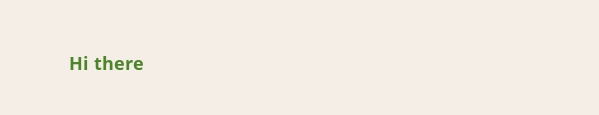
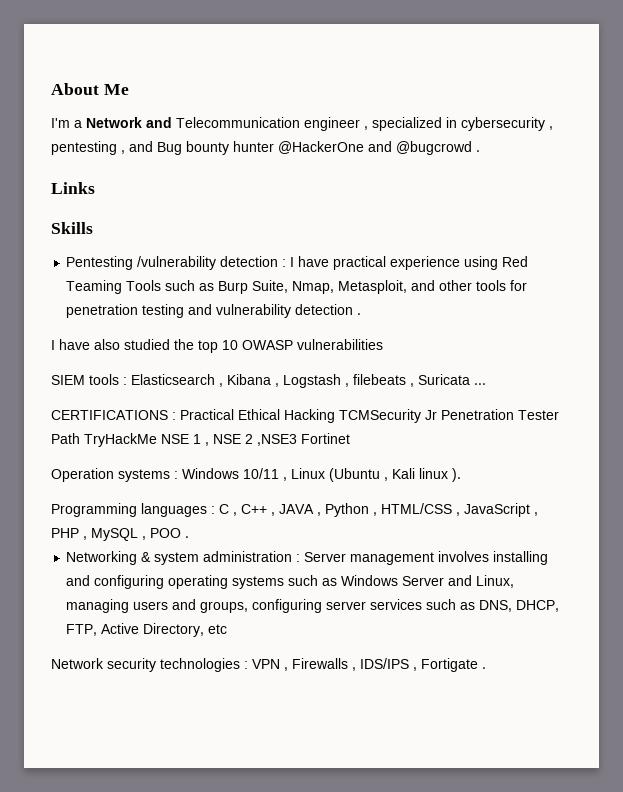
[69,56,144,70] Hi there -> [51,83,129,95] [51,117,553,131] [51,141,480,155] [51,182,95,194] [51,222,93,234] [66,256,529,270] [66,280,528,294] [66,304,362,318] [51,339,383,353] [51,374,486,388] [51,409,559,423] [51,433,350,447] [51,468,461,482] [51,503,538,517] [51,528,189,541] [66,551,549,565] [66,575,515,589] [66,599,560,613] [66,623,228,637] [51,658,486,672] About Me // I'm a Network and Telecommunication engineer , specialized in cybersecurity , pentesting , and Bug bounty hunter @HackerOne and @bugcrowd . // Links // Skills // Pentesting /vulnerability detection : I have practical experience using Red Teaming Tools such as Burp Suite, Nmap, Metasploit, and other tools for penetration testing and vulnerability detection . // I have also studied the top 10 OWASP vulnerabilities // SIEM tools : Elasticsearch , Kibana , Logstash , filebeats , Suricata ... // CERTIFICATIONS : Practical Ethical Hacking TCMSecurity Jr Penetration Tester Path TryHackMe NSE 1 , NSE 2 ,NSE3 Fortinet // Operation systems : Windows 10/11 , Linux (Ubuntu , Kali linux ). // Programming languages : C , C++ , JAVA , Python , HTML/CSS , JavaScript , PHP , MySQL , POO . // Networking & system administration : Server management involves installing and configuring operating systems such as Windows Server and Linux, managing users and groups, configuring server services such as DNS, DHCP, FTP, Active Directory, etc // Network security technologies : VPN , Firewalls , IDS/IPS , Fortigate .

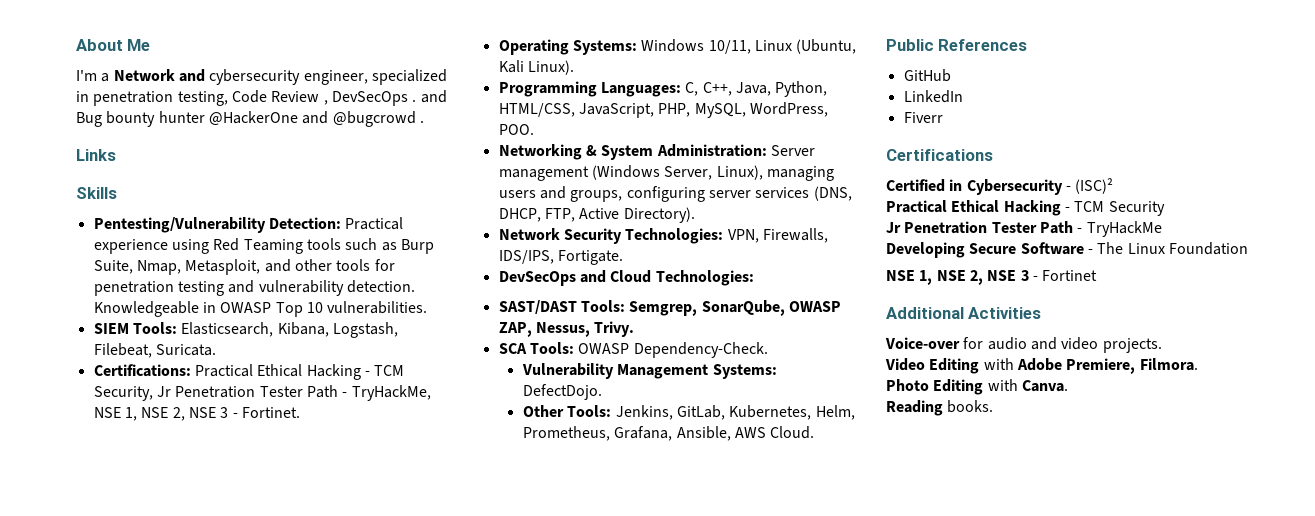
[176,117,553,131] [51,141,125,155] Telecommunication engineer , specialized in cybersecurity , pentesting , -> [209,69,447,85] [76,90,417,106] cybersecurity engineer, specialized in penetration testing, Code Review , DevSecOps .
[66,256,387,270] Pentesting /vulnerability detection : I have practical -> [93,217,404,233] Pentesting/Vulnerability Detection: Practical
[126,280,162,291] Tools -> [306,238,341,250] tools
[295,304,362,315] [51,339,383,353] [51,374,486,388] [51,409,559,423] [51,433,350,447] [51,468,461,482] [51,503,538,517] [51,528,189,541] [66,551,549,565] [66,575,515,589] detection . // I have also studied the top 10 OWASP vulnerabilities // SIEM tools : Elasticsearch , Kibana , Logstash , filebeats , Suricata ... // CERTIFICATIONS : Practical Ethical Hacking TCMSecurity Jr Penetration Tester Path TryHackMe NSE 1 , NSE 2 ,NSE3 Fortinet // Operation systems : Windows 10/11 , Linux (Ubuntu , Kali linux ). // Programming languages : C , C++ , JAVA , Python , HTML/CSS , JavaScript , PHP , MySQL , POO . // Networking & system administration : Server management involves installing and configuring operating systems such as Windows Server and Linux, -> [346,280,415,293] [93,301,428,317] [93,322,398,338] [93,343,216,358] [93,364,405,380] [93,385,431,401] [93,407,300,421] [498,39,857,55] [498,60,574,75] [498,81,828,97] [498,102,828,118] [498,124,534,135] [498,144,815,160] [498,165,763,181] detection. Knowledgeable in OWASP Top 10 vulnerabilities. // SIEM Tools: Elasticsearch, Kibana, Logstash, Filebeat, Suricata. // Certifications: Practical Ethical Hacking - TCM Security, Jr Penetration Tester Path - TryHackMe, NSE 1, NSE 2, NSE 3 - Fortinet. // Operating Systems: Windows 10/11, Linux (Ubuntu, Kali Linux). // Programming Languages: C, C++, Java, Python, HTML/CSS, JavaScript, PHP, MySQL, WordPress, POO. // Networking & System Administration: Server management (Windows Server, Linux),
[426,599,513,612] such as DNS, -> [813,186,852,201] (DNS,
[143,623,228,637] [51,658,486,672] Directory, etc // Network security technologies : VPN , Firewalls , IDS/IPS , Fortigate . -> [623,207,695,223] [498,228,828,244] [498,250,623,265] [498,270,754,286] [498,300,841,316] [498,321,635,337] [498,342,768,358] [521,363,777,379] [522,384,602,400] [522,405,855,420] [522,426,815,441] [886,39,1028,51] [903,69,951,82] [903,90,963,103] [903,112,943,123] [886,149,993,161] [886,178,1114,195] [886,200,1165,216] [886,221,1162,237] [886,242,1248,258] [886,270,1098,285] [886,307,1042,319] [885,337,1162,353] [885,358,1198,374] [886,379,1068,395] [886,400,994,416] Directory). // Network Security Technologies: VPN, Firewalls, IDS/IPS, Fortigate. // DevSecOps and Cloud Technologies: // SAST/DAST Tools: Semgrep, SonarQube, OWASP ZAP, Nessus, Trivy. // SCA Tools: OWASP Dependency-Check. // Vulnerability Management Systems: DefectDojo. // Other Tools: Jenkins, GitLab, Kubernetes, Helm, Prometheus, Grafana, Ansible, AWS Cloud. // Public References // GitHub // LinkedIn // Fiverr // Certifications // Certified in Cybersecurity - (ISC)² // Practical Ethical Hacking - TCM Security // Jr Penetration Tester Path - TryHackMe // Developing Secure Software - The Linux Foundation // NSE 1, NSE 2, NSE 3 - Fortinet // Additional Activities // Voice-over for audio and video projects. // Video Editing with Adobe Premiere, Filmora. // Photo Editing with Canva. // Reading books.

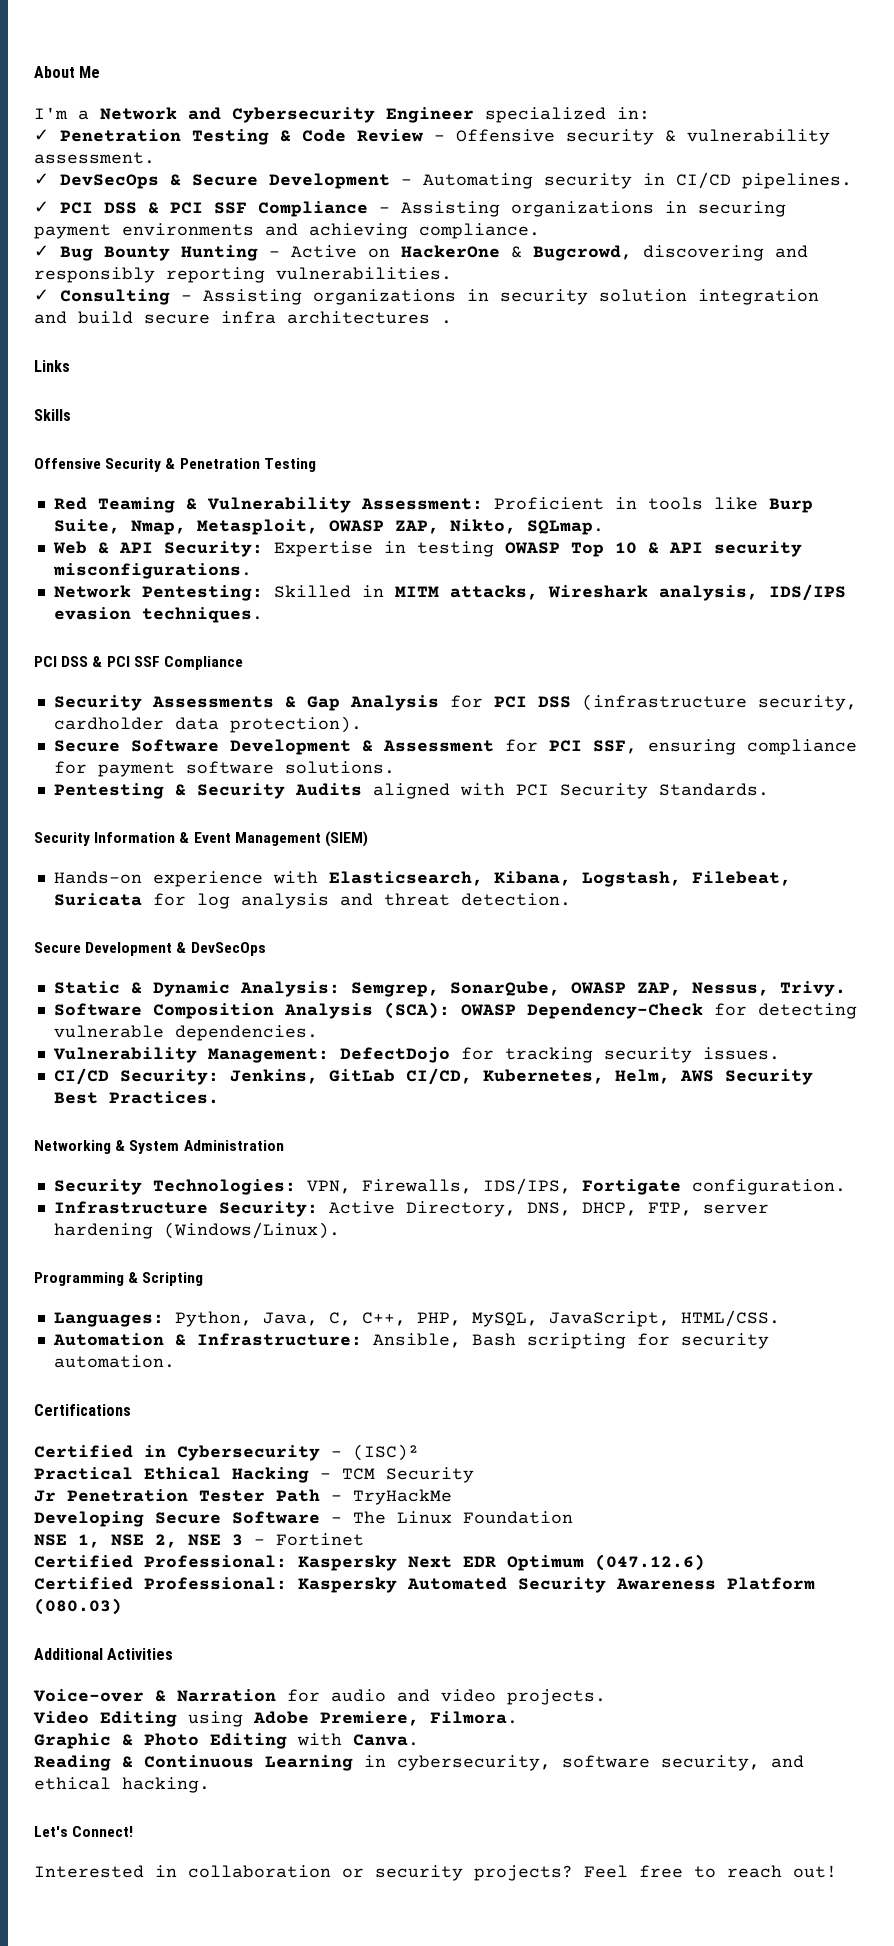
[209,69,447,85] [76,90,447,106] [76,111,424,127] [76,149,116,161] [76,187,117,199] [93,217,404,233] [93,238,434,254] [93,259,395,275] [93,280,415,296] [93,301,428,317] [93,322,398,338] [93,343,216,358] [93,364,405,380] [93,385,431,401] [93,407,300,421] [498,39,857,55] [498,60,574,75] [498,81,828,97] [498,102,828,118] [498,124,534,135] [498,144,815,160] [498,165,834,181] [498,186,852,202] [498,207,695,223] [498,228,828,244] [498,250,623,265] [498,270,754,286] [498,300,625,314] cybersecurity engineer, specialized in penetration testing, Code Review , DevSecOps . and Bug bounty hunter @HackerOne and @bugcrowd . // Links // Skills // Pentesting/Vulnerability Detection: Practical experience using Red Teaming tools such as Burp Suite, Nmap, Metasploit, and other tools for penetration testing and vulnerability detection. Knowledgeable in OWASP Top 10 vulnerabilities. // SIEM Tools: Elasticsearch, Kibana, Logstash, Filebeat, Suricata. // Certifications: Practical Ethical Hacking - TCM Security, Jr Penetration Tester Path - TryHackMe, NSE 1, NSE 2, NSE 3 - Fortinet. // Operating Systems: Windows 10/11, Linux (Ubuntu, Kali Linux). // Programming Languages: C, C++, Java, Python, HTML/CSS, JavaScript, PHP, MySQL, WordPress, POO. // Networking & System Administration: Server management (Windows Server, Linux), managing users and groups, configuring server services (DNS, DHCP, FTP, Active Directory). // Network Security Technologies: VPN, Firewalls, IDS/IPS, Fortigate. // DevSecOps and Cloud Technologies: // SAST/DAST Tools: -> [232,107,650,123] [34,129,830,145] [34,152,155,164] [34,172,852,189] [34,201,786,217] [34,223,540,239] [34,245,808,261] [34,267,452,283] [34,289,819,305] [34,311,452,324] [34,360,70,372] [34,409,71,421] [34,458,316,472] [53,497,813,513] [53,519,604,535] [52,541,802,557] [52,563,252,579] [53,584,846,601] [53,607,263,623] [34,656,243,670] [53,694,857,711] [53,716,362,733] [53,739,857,755] [53,761,395,777] [53,783,769,799] [34,831,368,847] [53,871,791,887] [53,893,571,909] [34,942,266,956] [53,981,340,997] Cybersecurity Engineer specialized in: // ✓ Penetration Testing & Code Review – Offensive security & vulnerability assessment. // ✓ DevSecOps & Secure Development – Automating security in CI/CD pipelines. // ✓ PCI DSS & PCI SSF Compliance – Assisting organizations in securing payment environments and achieving compliance. // ✓ Bug Bounty Hunting – Active on HackerOne & Bugcrowd, discovering and responsibly reporting vulnerabilities. // ✓ Consulting – Assisting organizations in security solution integration and build secure infra architectures . // Links // Skills // Offensive Security & Penetration Testing // Red Teaming & Vulnerability Assessment: Proficient in tools like Burp Suite, Nmap, Metasploit, OWASP ZAP, Nikto, SQLmap. // Web & API Security: Expertise in testing OWASP Top 10 & API security misconfigurations. // Network Pentesting: Skilled in MITM attacks, Wireshark analysis, IDS/IPS evasion techniques. // PCI DSS & PCI SSF Compliance // Security Assessments & Gap Analysis for PCI DSS (infrastructure security, cardholder data protection). // Secure Software Development & Assessment for PCI SSF, ensuring compliance for payment software solutions. // Pentesting & Security Audits aligned with PCI Security Standards. // Security Information & Event Management (SIEM) // Hands-on experience with Elasticsearch, Kibana, Logstash, Filebeat, Suricata for log analysis and threat detection. // Secure Development & DevSecOps // Static & Dynamic Analysis:
[498,342,768,358] [521,363,777,379] [522,384,602,400] [522,405,855,420] [522,426,815,441] [886,39,1028,51] [903,69,951,82] [903,90,963,103] [903,112,943,123] SCA Tools: OWASP Dependency-Check. // Vulnerability Management Systems: DefectDojo. // Other Tools: Jenkins, GitLab, Kubernetes, Helm, Prometheus, Grafana, Ansible, AWS Cloud. // Public References // GitHub // LinkedIn // Fiverr -> [53,1002,857,1019] [53,1025,318,1041] [52,1047,780,1063] [53,1068,813,1085] [53,1091,219,1104] [34,1140,284,1154] [53,1178,846,1195] [53,1201,769,1217] [53,1222,340,1239] [34,1272,204,1286] [53,1310,780,1327] [52,1333,769,1349] [53,1355,175,1368] Software Composition Analysis (SCA): OWASP Dependency-Check for detecting vulnerable dependencies. // Vulnerability Management: DefectDojo for tracking security issues. // CI/CD Security: Jenkins, GitLab CI/CD, Kubernetes, Helm, AWS Security Best Practices. // Networking & System Administration // Security Technologies: VPN, Firewalls, IDS/IPS, Fortigate configuration. // Infrastructure Security: Active Directory, DNS, DHCP, FTP, server hardening (Windows/Linux). // Programming & Scripting // Languages: Python, Java, C, C++, PHP, MySQL, JavaScript, HTML/CSS. // Automation & Infrastructure: Ansible, Bash scripting for security automation.
(1098, 275) none -> [34,1554,705,1571] [34,1577,815,1593] [34,1598,122,1615] // Certified Professional: Kaspersky Next EDR Optimum (047.12.6) // Certified Professional: Kaspersky Automated Security Awareness Platform (080.03)
(960, 343) none -> [155,1689,276,1702] & Narration
[983,358,1014,370] with -> [188,1711,243,1727] using
(1198, 364) none -> [34,1733,133,1749] Graphic &
[947,400,994,413] books. -> [122,1755,804,1771] [34,1777,210,1793] [34,1826,134,1837] [34,1865,837,1881] & Continuous Learning in cybersecurity, software security, and ethical hacking. // Let's Connect! // Interested in collaboration or security projects? Feel free to reach out!

